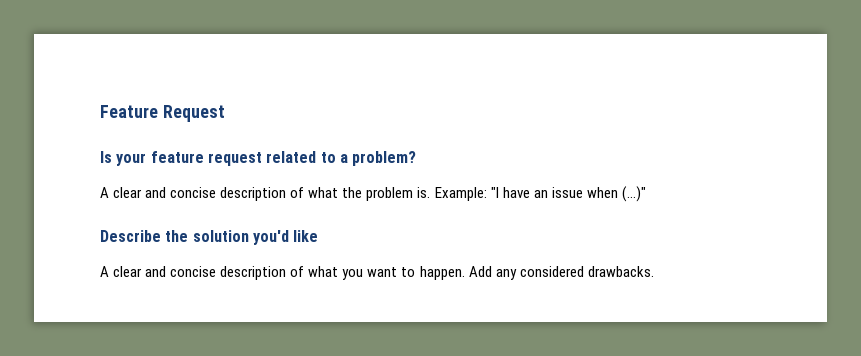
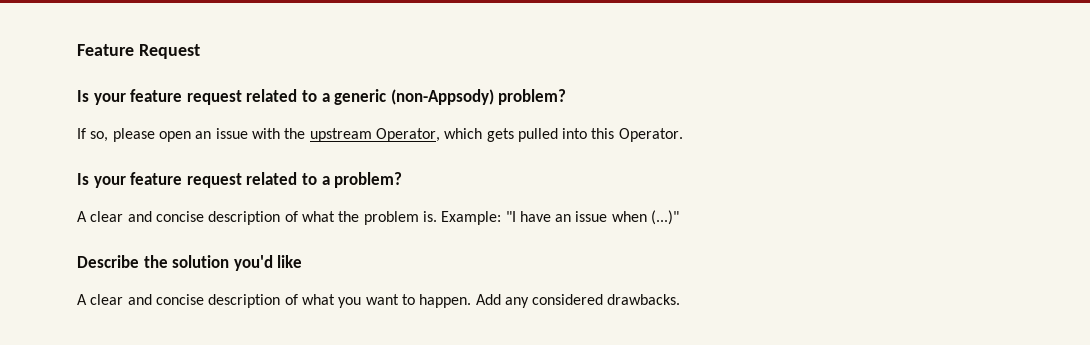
(225, 113) none -> [77,89,567,105] [77,128,683,142] // Is your feature request related to a generic (non-Appsody) problem? // If so, please open an issue with the upstream Operator, which gets pulled into this Operator.

